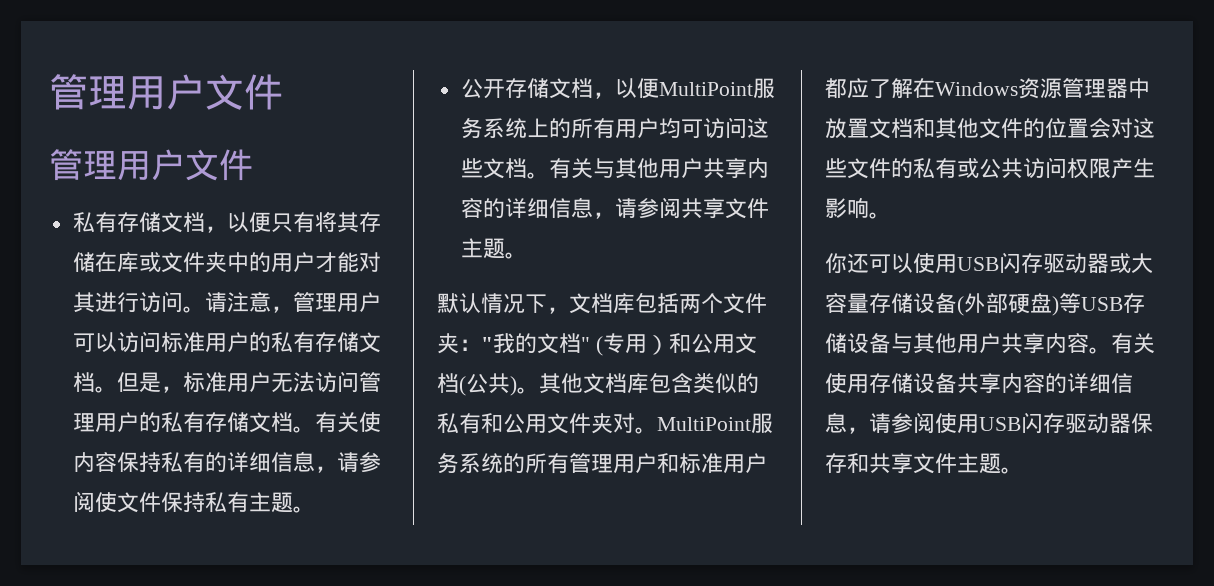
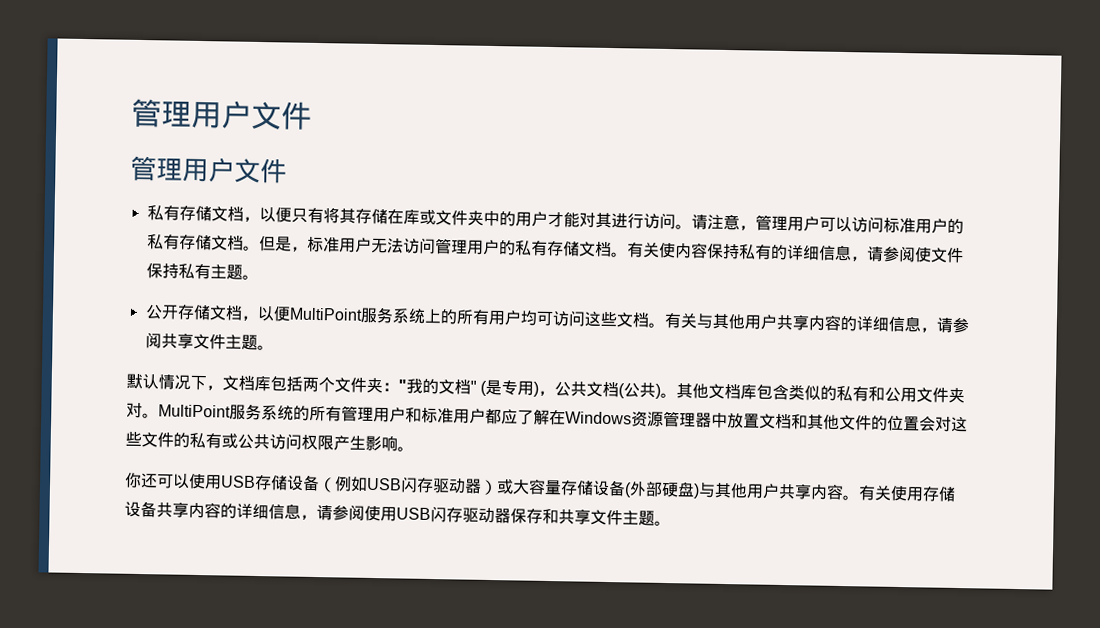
[602,333,735,355] 专用）和公用 -> [485,379,588,397] 是专用)，公共
[999,252,1109,274] 闪存驱动器 -> [254,474,498,496] 存储设备（例如USB闪存驱动器）
[1059,293,1145,313] [825,333,891,354] 等USB存储设备 -> (700, 491) none

